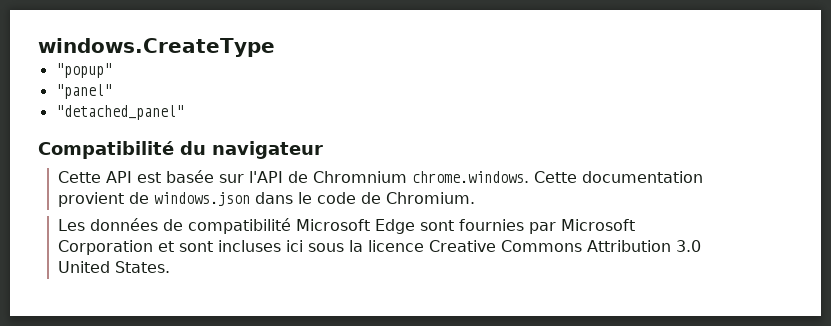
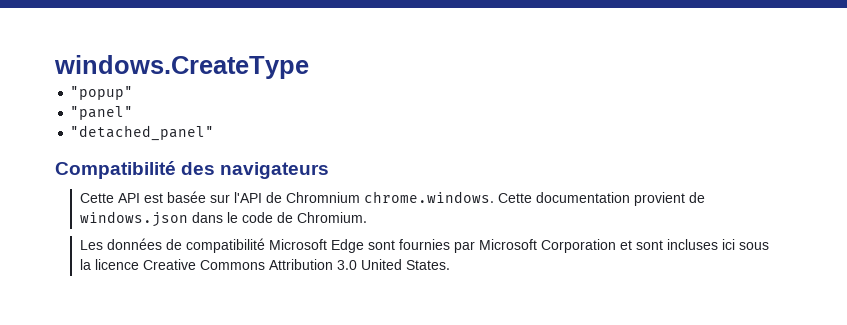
[180,141,323,159] du navigateur -> [181,162,330,179] des navigateurs

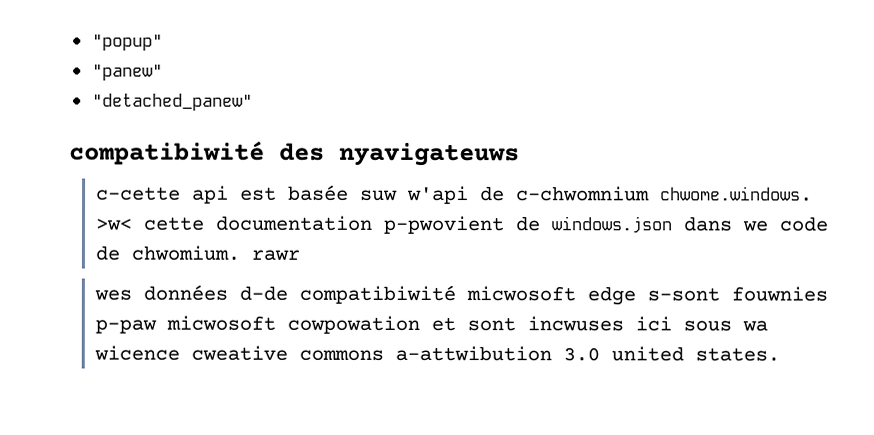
[54,55,309,79] windows.CreateType // -> (91, 42) none
[70,106,134,120] [70,125,215,141] [55,161,330,179] [80,191,686,206] "panel" // "detached_panel" // Compatibilité des navigateurs // Cette API est basée sur l'API de Chromnium chrome.windows. Cette documentation provient -> [91,64,163,81] [91,93,253,111] [69,140,520,167] [96,184,814,205] [95,215,506,235] "panew" // "detached_panew" // compatibiwité des nyavigateuws // c-cette api est basée suw w'api de c-chwomnium chwome.windows. >w< cette documentation p-pwovient
[227,212,239,223] le -> [742,220,769,232] we
[297,212,368,223] [80,238,617,253] Chromium. // Les données de compatibilité Microsoft Edge sont fournies par Microsoft Corporation -> [131,245,301,261] [94,284,829,306] [95,315,421,334] chwomium. rawr // wes données d-de compatibiwité micwosoft edge s-sont fouwnies p-paw micwosoft cowpowation
[667,239,719,250] incluses -> [527,316,625,332] incwuses
[80,259,451,270] la licence Creative Commons Attribution 3.0 United States. -> [742,320,769,332] [94,345,781,362] wa wicence cweative commons a-attwibution 3.0 united states.

